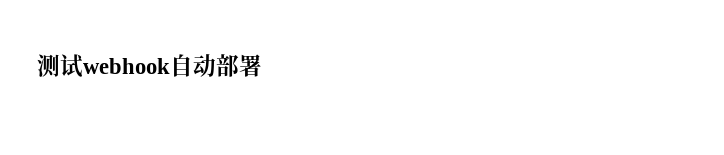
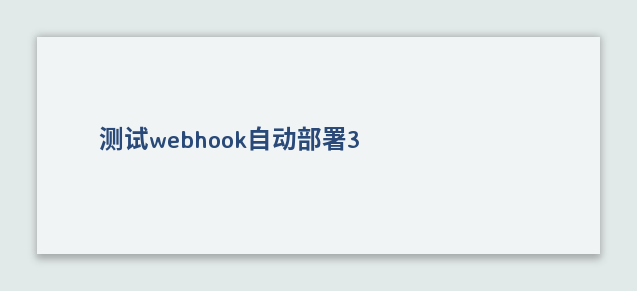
(262, 65) none -> [347,131,360,148] 3

